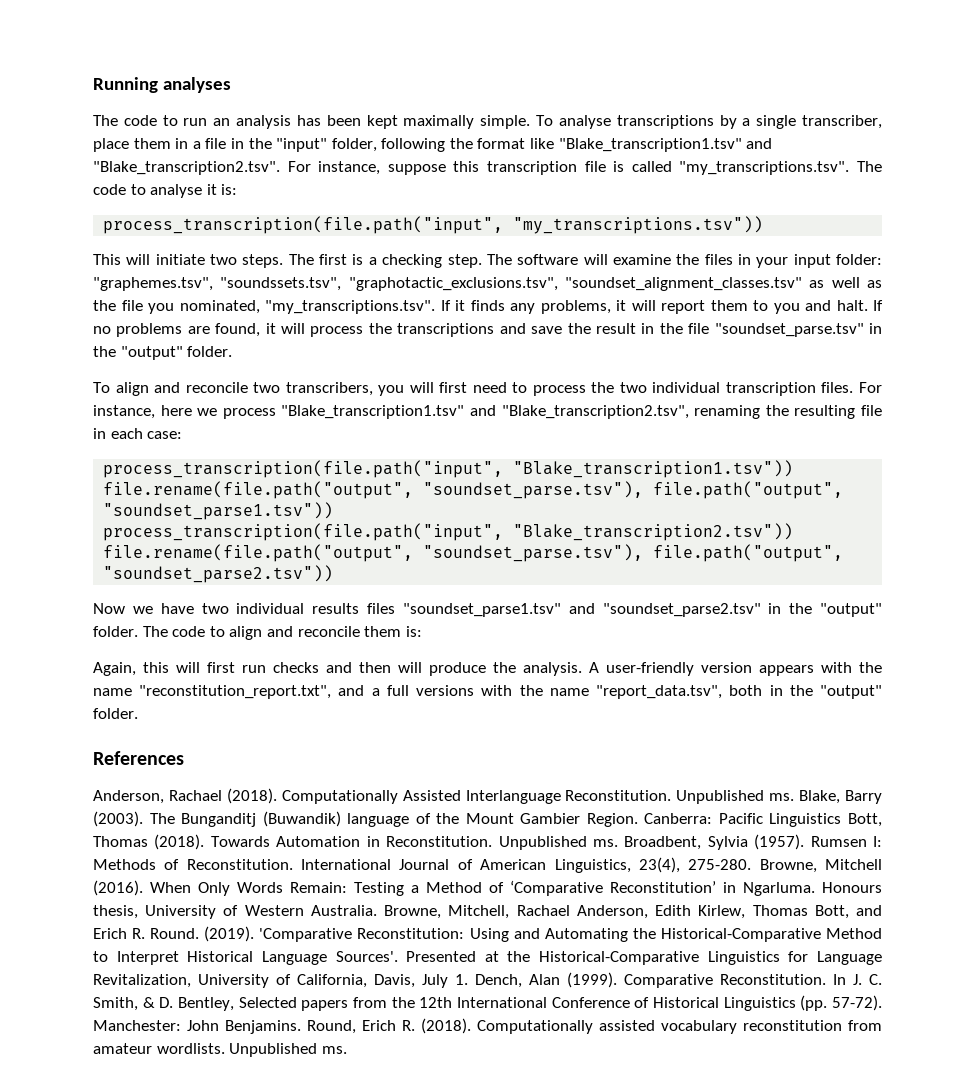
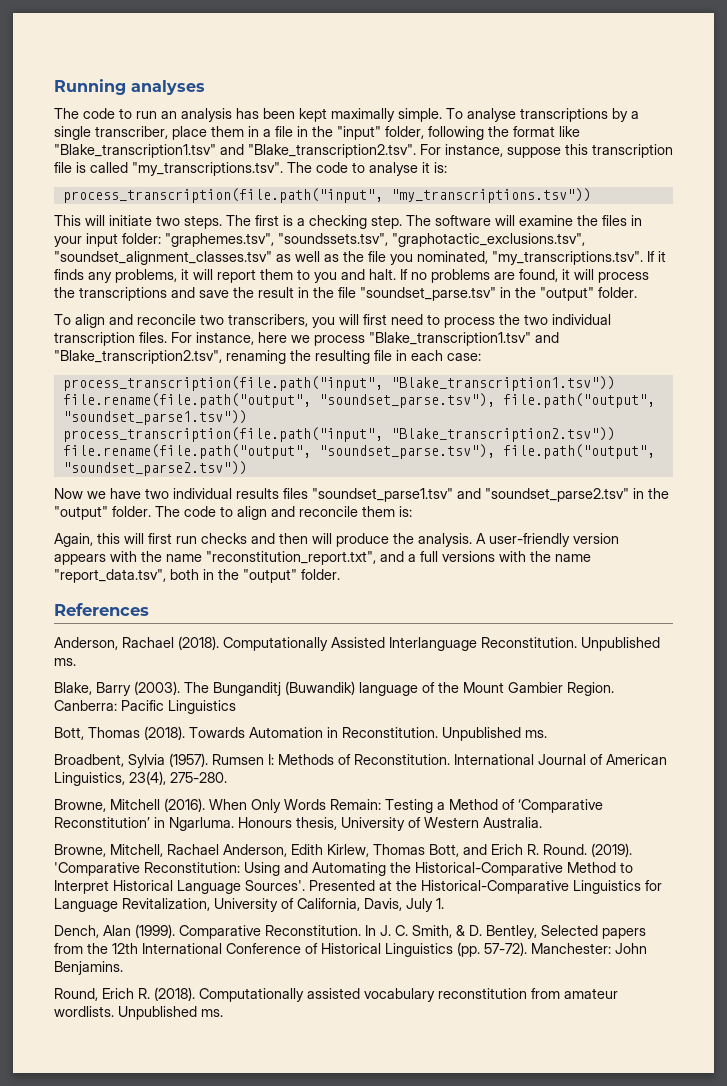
(795, 797) none -> (76, 662) //
(842, 820) none -> (236, 707) //
(618, 843) none -> (547, 734) //
(752, 864) none -> (227, 777) //
(377, 910) none -> (542, 822) //
(468, 979) none -> (444, 903) //
(301, 1027) none -> (123, 968) //

